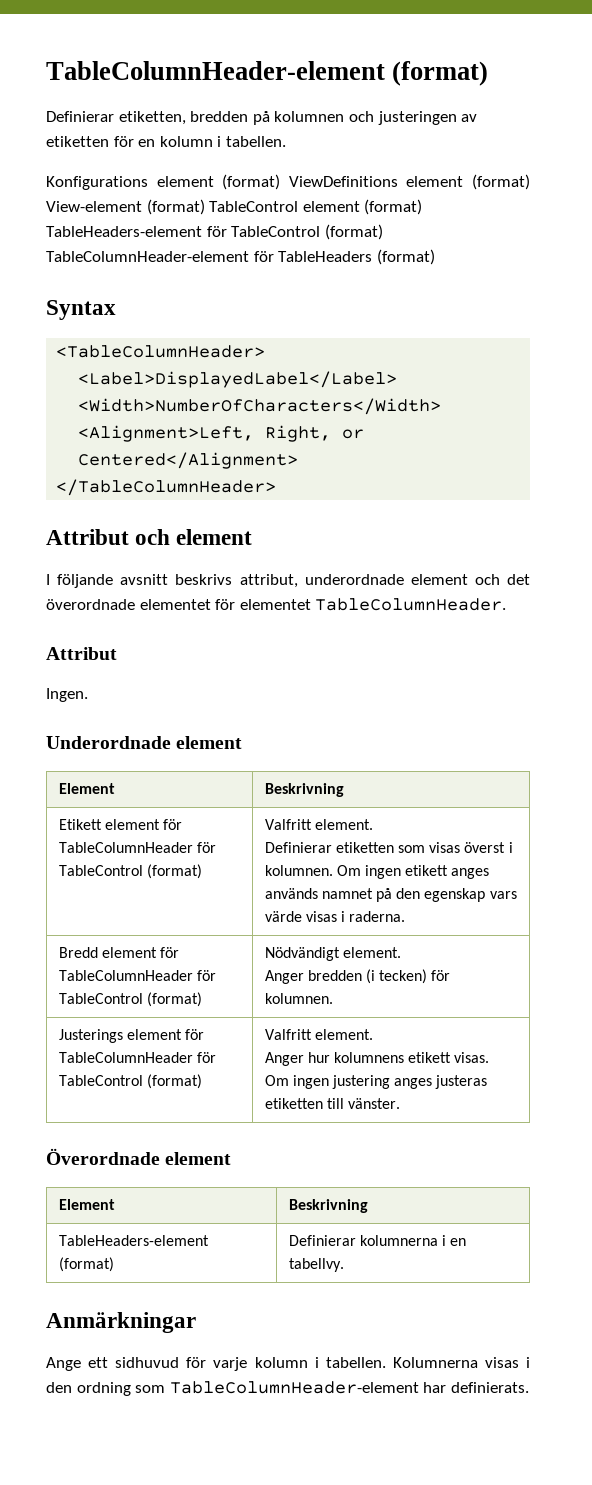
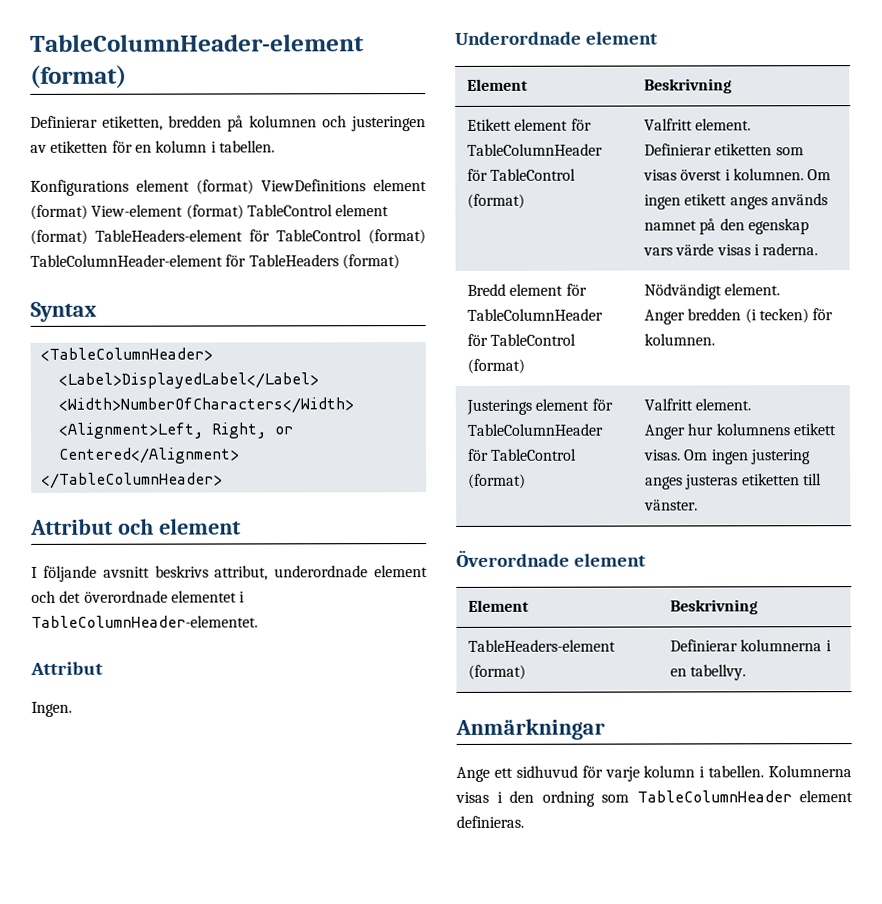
[215,598,507,611] för elementet TableColumnHeader. -> [239,591,246,603] [31,615,258,628] i TableColumnHeader-elementet.
[169,1381,529,1394] TableColumnHeader-element har definierats. -> [636,790,853,803] [456,815,524,828] TableColumnHeader element definieras.

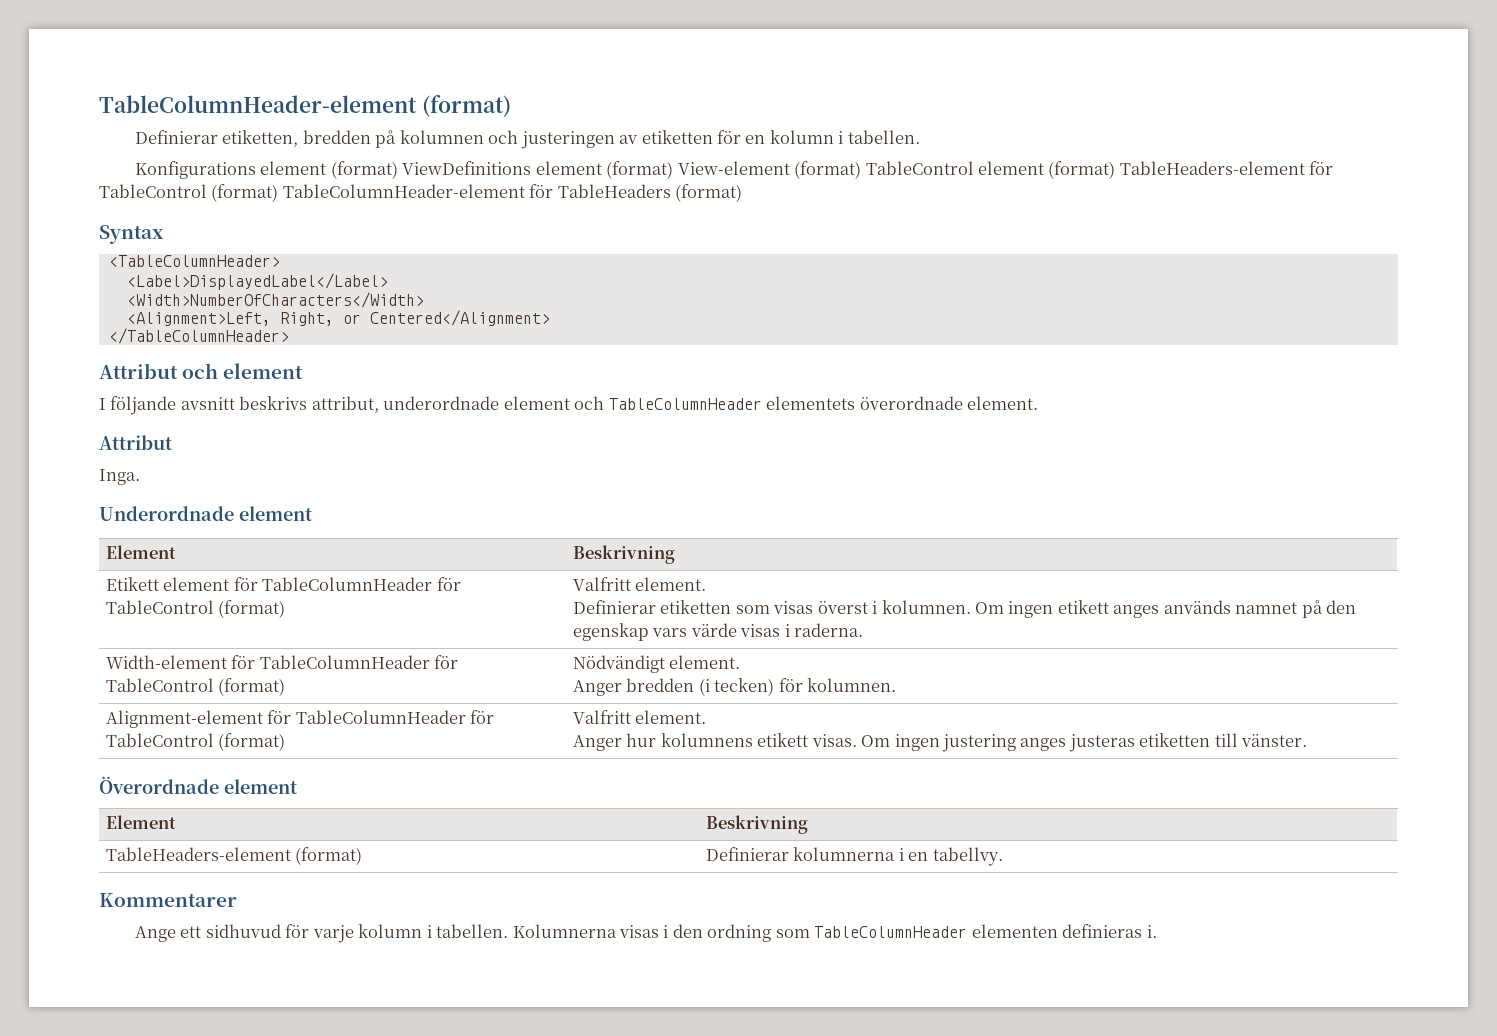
[59,590,246,603] [31,615,258,628] det överordnade elementet i TableColumnHeader-elementet. -> [608,396,1039,410] TableColumnHeader elementets överordnade element.
[31,701,72,717] Ingen. -> [99,469,140,485] Inga.
[466,283,564,296] Bredd element -> [105,655,227,669] Width-element
[465,398,590,415] Justerings element -> [105,710,263,728] Alignment-element
[455,718,605,740] Anmärkningar -> [99,893,237,907] Kommentarer
[799,790,853,803] [456,815,524,828] element definieras. -> [971,924,1157,938] elementen definieras i.

